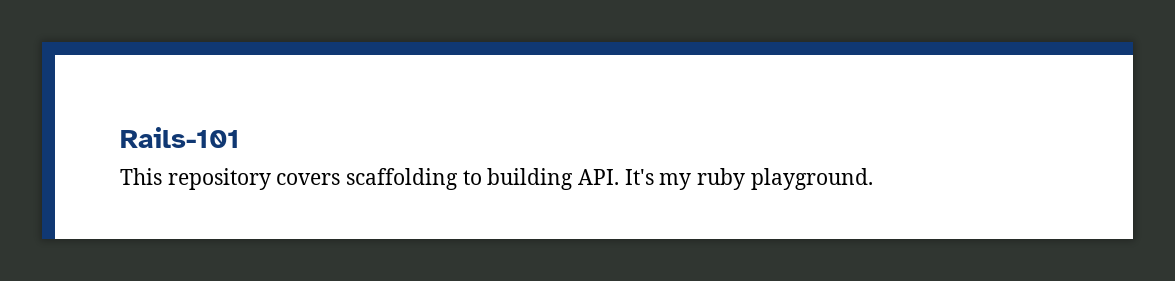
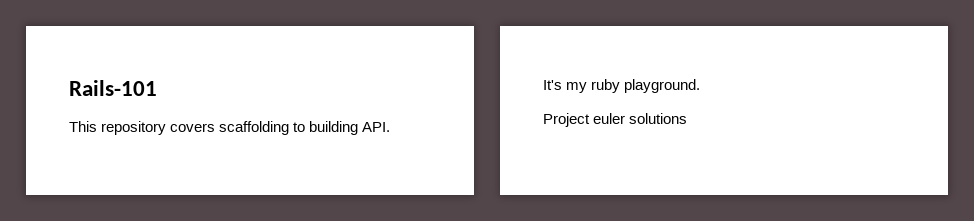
(873, 179) none -> [543,113,688,127] // Project euler solutions

